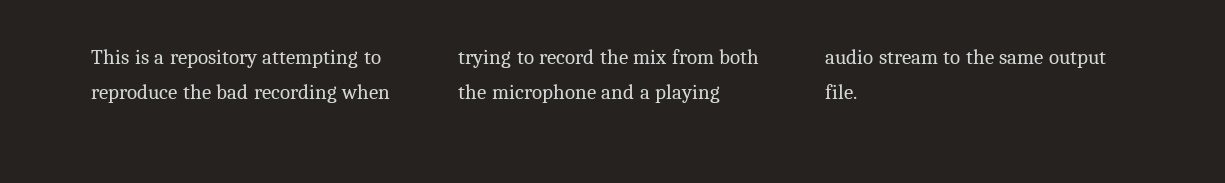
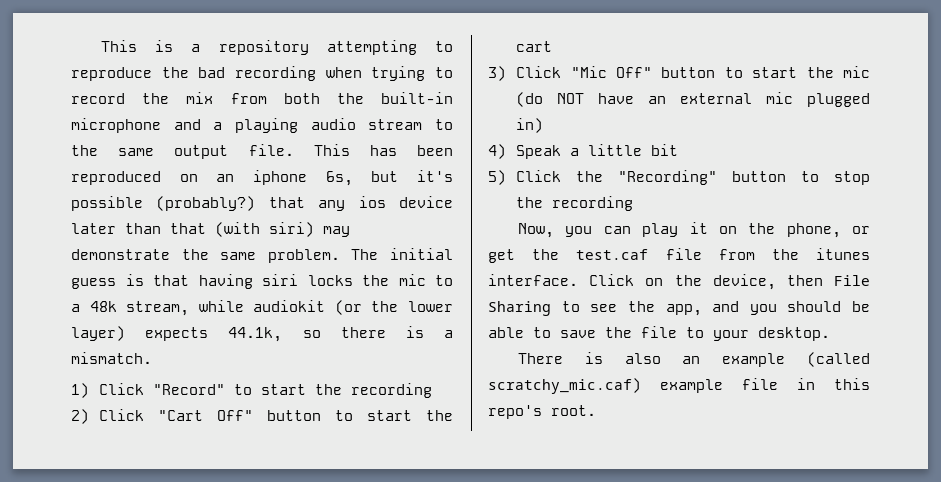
(486, 91) none -> [381,92,453,104] built-in
(857, 91) none -> [313,144,453,156] [71,170,453,186] [71,196,453,211] [71,222,350,237] [71,248,453,263] [71,274,453,289] [71,300,453,316] [71,326,453,342] [71,352,152,364] [71,383,433,398] [71,409,453,424] [516,41,553,52] [488,66,870,81] [516,92,870,107] [516,118,544,133] [488,144,679,159] [488,170,870,185] [516,196,634,211] [518,222,870,238] [488,248,870,263] [488,274,870,290] [488,301,870,316] [488,326,830,341] [518,352,870,367] [488,378,870,394] [488,405,596,419] This has been reproduced on an iphone 6s, but it's possible (probably?) that any ios device later than that (with siri) may demonstrate the same problem. The initial guess is that having siri locks the mic to a 48k stream, while audiokit (or the lower layer) expects 44.1k, so there is a mismatch. // 1) Click "Record" to start the recording // 2) Click "Cart Off" button to start the cart // 3) Click "Mic Off" button to start the mic (do NOT have an external mic plugged in) // 4) Speak a little bit // 5) Click the "Recording" button to stop the recording // Now, you can play it on the phone, or get the test.caf file from the itunes interface. Click on the device, then File Sharing to see the app, and you should be able to save the file to your desktop. // There is also an example (called scratchy_mic.caf) example file in this repo's root.

